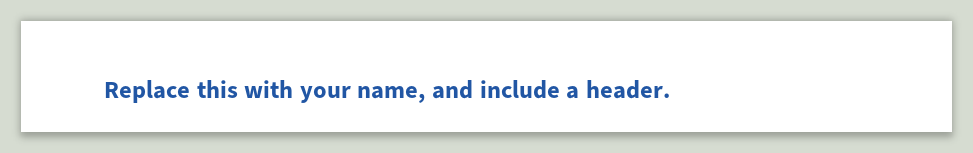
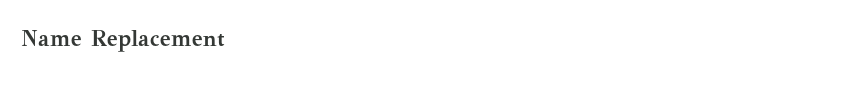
[104,80,670,103] Replace this with your name, and include a header. -> [21,30,225,52] Name Replacement

